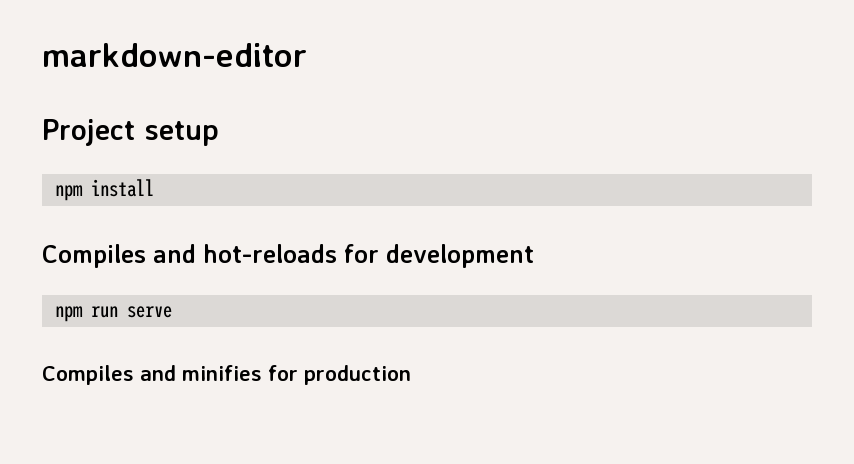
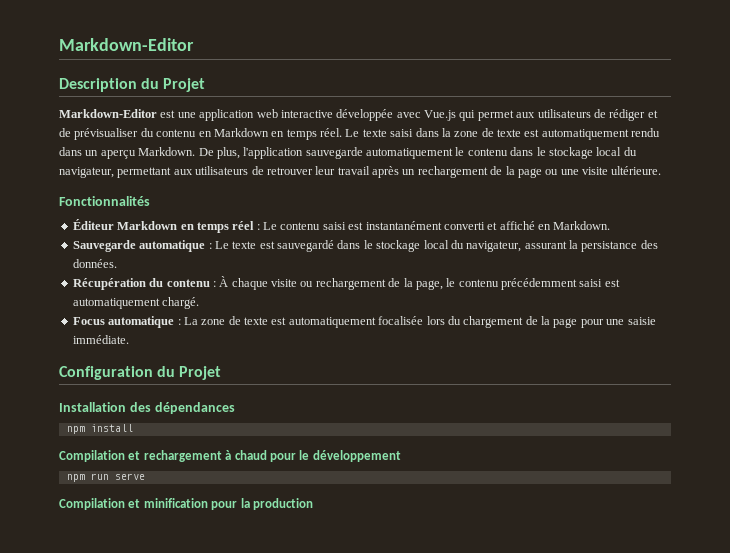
[42,43,307,67] [42,119,219,146] [54,179,154,201] [42,244,534,268] [54,306,172,322] [42,365,298,385] markdown-editor // Project setup // npm install // Compiles and hot-reloads for development // npm run serve // Compiles and minifies for -> [59,38,194,51] [59,78,206,92] [59,109,658,121] [59,128,661,140] [59,147,637,159] [59,166,662,178] [59,196,150,206] [72,219,611,233] [72,240,658,252] [72,259,117,268] [72,276,620,290] [72,297,200,309] [72,316,656,328] [72,335,129,344] [59,366,222,380] [59,402,235,414] [66,424,133,434] [59,450,401,462] [66,473,145,482] [59,498,250,510] Markdown-Editor // Description du Projet // Markdown-Editor est une application web interactive développée avec Vue.js qui permet aux utilisateurs de rédiger et de prévisualiser du contenu en Markdown en temps réel. Le texte saisi dans la zone de texte est automatiquement rendu dans un aperçu Markdown. De plus, l'application sauvegarde automatiquement le contenu dans le stockage local du navigateur, permettant aux utilisateurs de retrouver leur travail après un rechargement de la page ou une visite ultérieure. // Fonctionnalités // Éditeur Markdown en temps réel : Le contenu saisi est instantanément converti et affiché en Markdown. // Sauvegarde automatique : Le texte est sauvegardé dans le stockage local du navigateur, assurant la persistance des données. // Récupération du contenu : À chaque visite ou rechargement de la page, le contenu précédemment saisi est automatiquement chargé. // Focus automatique : La zone de texte est automatiquement focalisée lors du chargement de la page pour une saisie immédiate. // Configuration du Projet // Installation des dépendances // npm install // Compilation et rechargement à chaud pour le développement // npm run serve // Compilation et minification pour la

